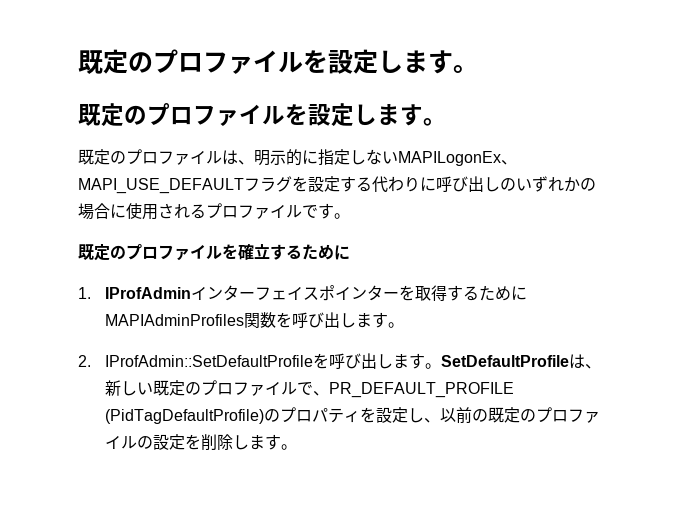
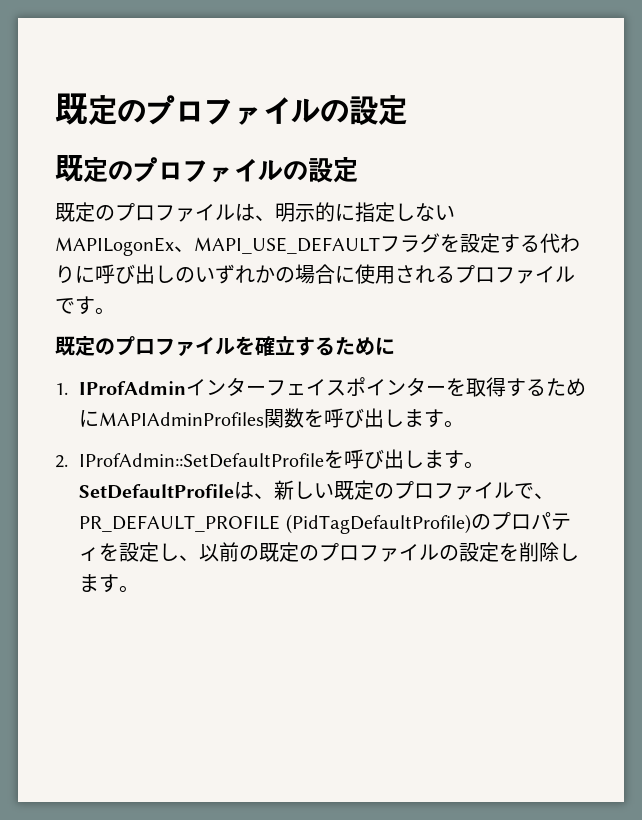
[78,49,478,74] [78,103,446,127] 既定のプロファイルを設定します。 // 既定のプロファイルを設定します。 -> [55,93,407,125] [55,155,358,183] 既定のプロファイルの設定 // 既定のプロファイルの設定

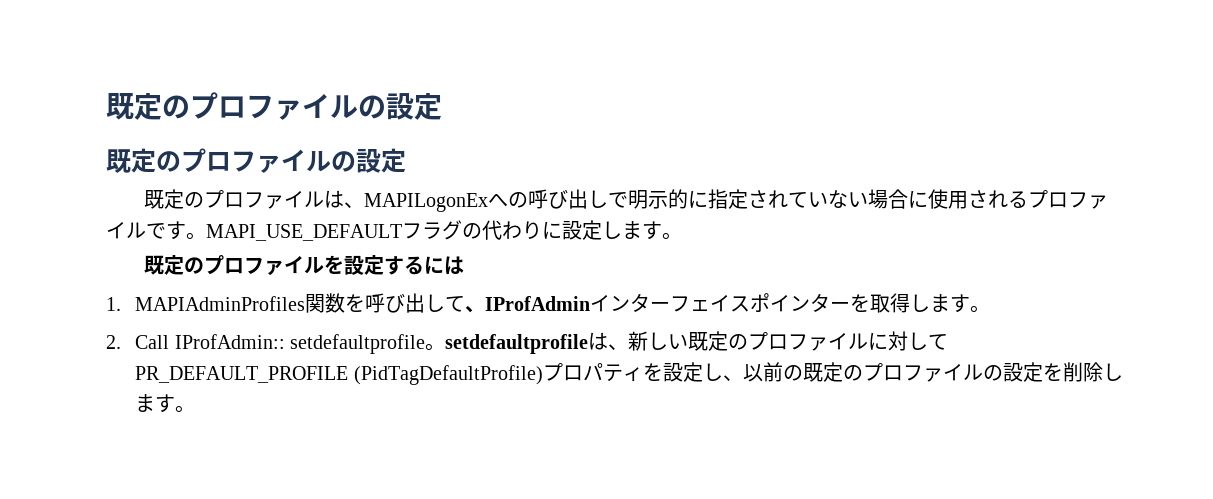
[275,202,455,222] [55,233,580,256] [55,264,295,284] 明示的に指定しないMAPILogonEx、MAPI_USE_DEFAULTフラグを設定する代わりに呼び出しのいずれかの -> [363,189,868,212] MAPILogonExへの呼び出しで明示的に指定されていない
(115, 311) none -> [206,220,682,241] MAPI_USE_DEFAULTフラグの代わりに設定します。
[255,336,395,356] 確立するために -> [343,255,464,275] 設定するには
(68, 389) none -> [135,293,486,313] MAPIAdminProfiles関数を呼び出して、
[506,378,587,397] [79,408,465,428] [55,449,485,469] [79,484,235,499] するためにMAPIAdminProfiles関数を呼び出します。 // 2. IProfAdmin::SetDefaultProfileを呼び出します。SetDefaultProfile -> [910,294,991,313] [106,334,589,354] します。 // 2. Call IProfAdmin:: setdefaultprofile。setdefaultprofile
[514,483,555,499] で、 -> [868,331,949,351] に対して
[470,514,491,530] の -> (543, 375) none

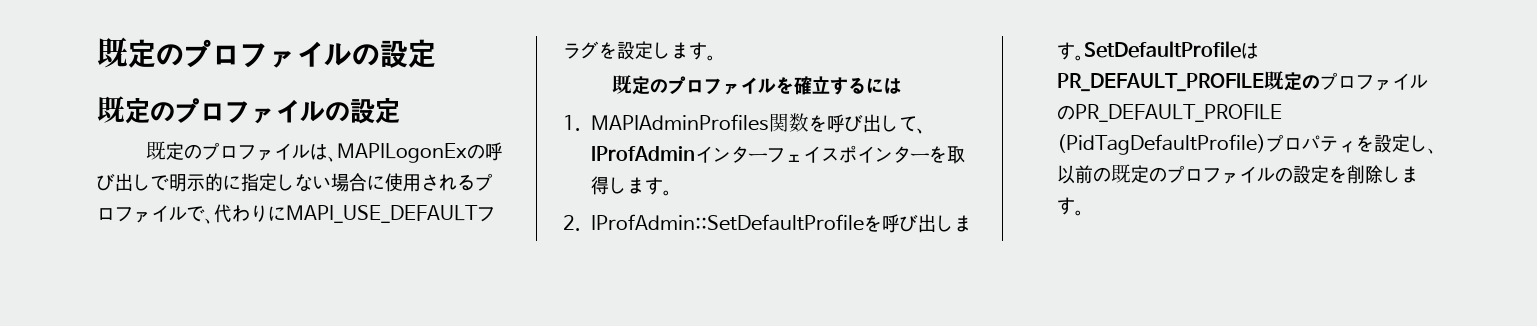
[487,193,508,207] へ -> (468, 153) none
[747,190,828,208] されてい -> [277,174,295,191] し
[166,220,562,241] す。MAPI_USE_DEFAULTフラグの代わりに -> [205,204,495,224] [563,41,617,59] 、代わりにMAPI_USE_DEFAULTフラグを
[343,255,384,275] 設定 -> [794,76,831,95] 確立
[135,331,949,354] Call IProfAdmin:: setdefaultprofile。setdefaultprofileは、新しい既定のプロファイルに対して -> [590,214,972,233] [1056,41,1259,61] [1056,71,1428,92] [1056,105,1075,120] IProfAdmin::SetDefaultProfileを呼び出します。SetDefaultProfileはPR_DEFAULT_PROFILE既定のプロファイルの

